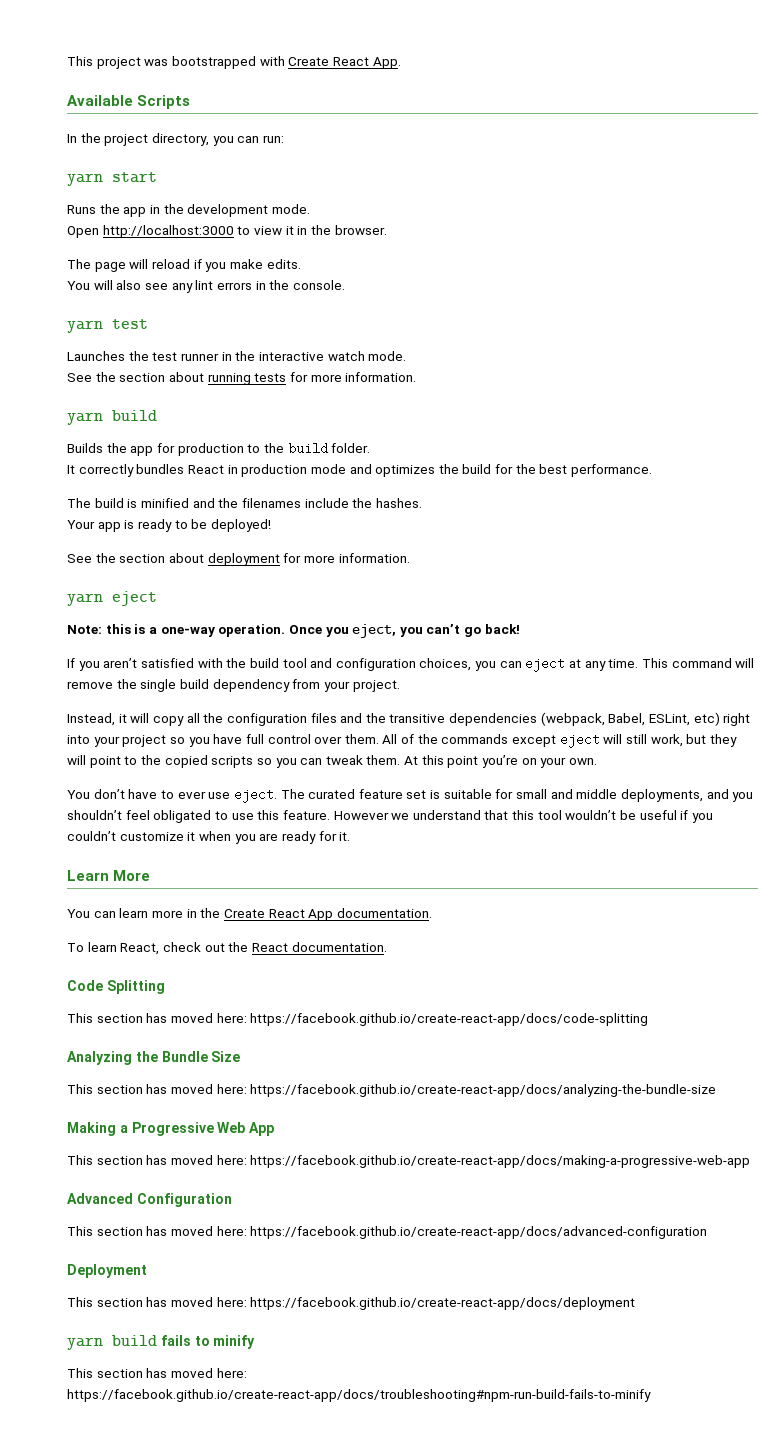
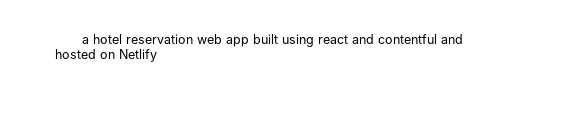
[67,56,401,69] [67,95,191,109] [67,133,284,146] [67,172,157,186] [67,204,310,217] [67,225,387,238] [67,259,301,272] [67,280,345,293] [67,319,148,333] [67,351,407,361] [67,372,417,385] [67,410,157,425] [67,442,371,456] [67,464,653,477] [67,498,422,508] [67,519,271,532] [67,553,410,566] [67,591,157,606] [67,624,520,638] [67,657,755,672] [67,679,400,692] [67,712,751,726] [67,733,737,748] [67,755,597,768] [67,788,754,803] [67,810,713,823] [67,831,351,844] [67,870,151,881] [67,908,432,921] [67,942,387,955] [67,980,165,994] [67,1013,649,1026] [67,1051,241,1065] [67,1084,717,1097] [67,1122,275,1136] [67,1155,751,1168] [67,1193,232,1207] [67,1226,708,1239] [67,1264,147,1278] [67,1297,636,1310] [67,1335,256,1350] [67,1368,247,1378] [67,1389,651,1402] This project was bootstrapped with Create React App. // Available Scripts // In the project directory, you can run: // yarn start // Runs the app in the development mode. // Open http://localhost:3000 to view it in the browser. // The page will reload if you make edits. // You will also see any lint errors in the console. // yarn test // Launches the test runner in the interactive watch mode. // See the section about running tests for more information. // yarn build // Builds the app for production to the build folder. // It correctly bundles React in production mode and optimizes the build for the best performance. // The build is minified and the filenames include the hashes. // Your app is ready to be deployed! // See the section about deployment for more information. // yarn eject // Note: this is a one-way operation. Once you eject, you can’t go back! // If you aren’t satisfied with the build tool and configuration choices, you can eject at any time. This command will remove the single build dependency from your project. // Instead, it will copy all the configuration files and the transitive dependencies (webpack, Babel, ESLint, etc) right into your project so you have full control over them. All of the commands except eject will still work, but they will point to the copied scripts so you can tweak them. At this point you’re on your own. // You don’t have to ever use eject. The curated feature set is suitable for small and middle deployments, and you shouldn’t feel obligated to use this feature. However we understand that this tool wouldn’t be useful if you couldn’t customize it when you are ready for it. // Learn More // You can learn more in the Create React App documentation. // To learn React, check out the React documentation. // Code Splitting // This section has moved here: https://facebook.github.io/create-react-app/docs/code-splitting // Analyzing the Bundle Size // This section has moved here: https://facebook.github.io/create-react-app/docs/analyzing-the-bundle-size // Making a Progressive Web App // This section has moved here: https://facebook.github.io/create-react-app/docs/making-a-progressive-web-app // Advanced Configuration // This section has moved here: https://facebook.github.io/create-react-app/docs/advanced-configuration // Deployment // This section has moved here: https://facebook.github.io/create-react-app/docs/deployment // yarn build fails to minify // This section has moved here: https://facebook.github.io/create-react-app/docs/troubleshooting#npm-run-build-fails-to-minify -> [82,34,464,47] [55,49,157,62] a hotel reservation web app built using react and contentful and hosted on Netlify

